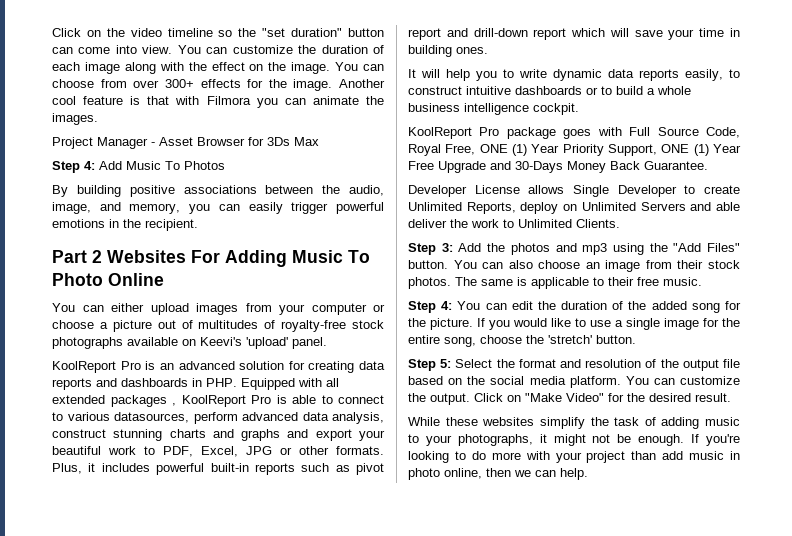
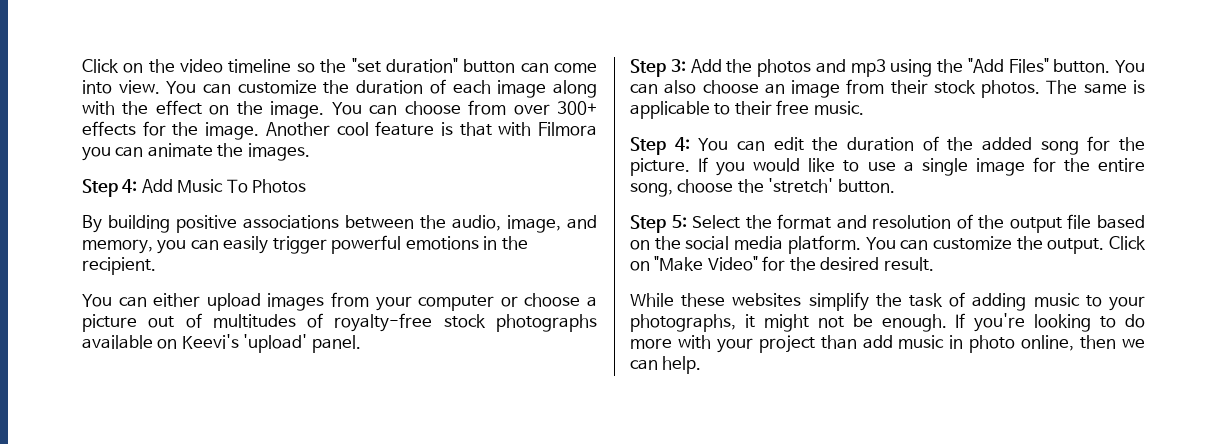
[52,137,319,149] // Project Manager - Asset Browser for 3Ds Max -> (310, 152) none
[52,250,370,267] [52,273,164,286] // Part 2 Websites For Adding Music To Photo Online -> (156, 266) none
[52,361,385,373] [52,378,339,390] [52,395,384,407] [52,412,384,424] [52,429,385,441] [52,446,384,457] [52,463,384,475] [408,28,740,40] [408,45,488,57] [408,69,740,81] [408,86,691,95] [408,103,579,115] [408,127,740,139] [408,144,741,156] [408,161,708,173] [408,185,740,197] [408,202,740,214] [408,219,620,228] // KoolReport Pro is an advanced solution for creating data reports and dashboards in PHP. Equipped with all extended packages , KoolReport Pro is able to connect to various datasources, perform advanced data analysis, construct stunning charts and graphs and export your beautiful work to PDF, Excel, JPG or other formats. Plus, it includes powerful built-in reports such as pivot report and drill-down report which will save your time in building ones. // It will help you to write dynamic data reports easily, to construct intuitive dashboards or to build a whole business intelligence cockpit. // KoolReport Pro package goes with Full Source Code, Royal Free, ONE (1) Year Priority Support, ONE (1) Year Free Upgrade and 30-Days Money Back Guarantee. // Developer License allows Single Developer to create Unlimited Reports, deploy on Unlimited Servers and able deliver the work to Unlimited Clients. -> (361, 344) none

